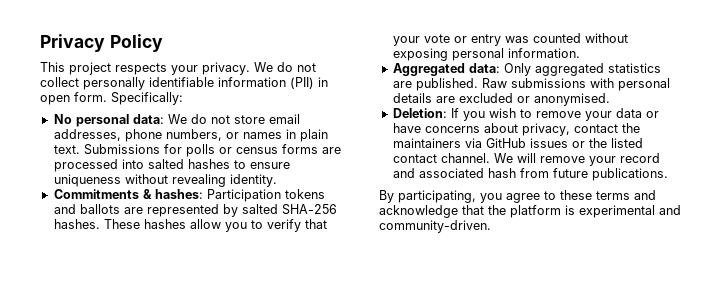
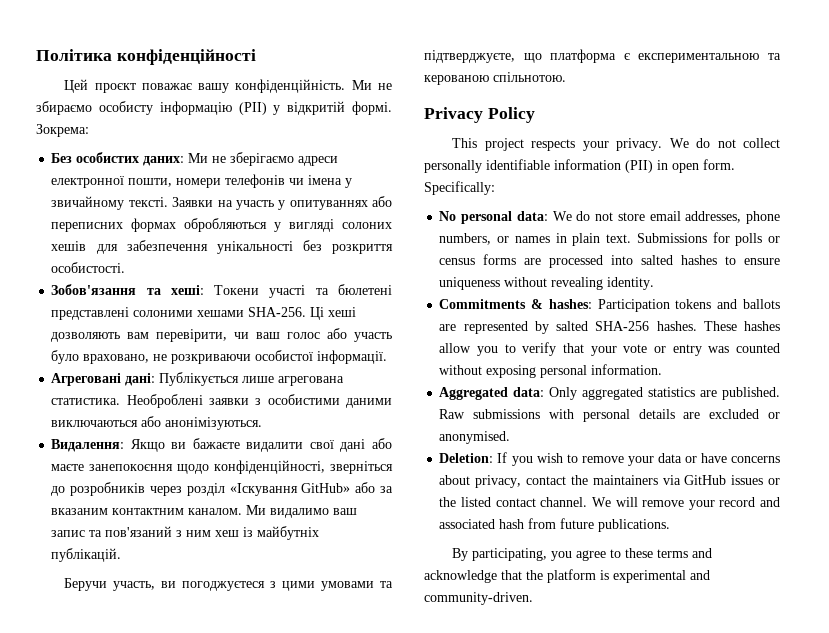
(40, 43) none -> [36,49,256,65] [64,79,392,93] [36,101,393,115] [36,124,89,137] [51,152,339,166] [51,174,353,188] [51,196,392,210] [51,218,393,232] [51,240,393,254] [51,262,126,273] [51,284,392,298] [51,307,357,320] [51,328,392,342] [51,350,388,364] [51,372,345,386] [51,394,392,408] [51,416,263,430] [51,438,392,452] [51,460,393,474] [51,482,394,496] [51,505,358,518] [51,526,320,540] [51,548,122,562] [64,578,393,591] [424,49,781,63] [424,72,566,85] Політика конфіденційності // Цей проєкт поважає вашу конфіденційність. Ми не збираємо особисту інформацію (PII) у відкритій формі. Зокрема: // Без особистих даних: Ми не зберігаємо адреси електронної пошти, номери телефонів чи імена у звичайному тексті. Заявки на участь у опитуваннях або переписних формах обробляються у вигляді солоних хешів для забезпечення унікальності без розкриття особистості. // Зобов'язання та хеші: Токени участі та бюлетені представлені солоними хешами SHA-256. Ці хеші дозволяють вам перевірити, чи ваш голос або участь було враховано, не розкриваючи особистої інформації. // Агреговані дані: Публікується лише агрегована статистика. Необроблені заявки з особистими даними виключаються або анонімізуються. // Видалення: Якщо ви бажаєте видалити свої дані або маєте занепокоєння щодо конфіденційності, зверніться до розробників через розділ «Іскування GitHub» або за вказаним контактним каналом. Ми видалимо ваш запис та пов'язаний з ним хеш із майбутніх публікацій. // Беручи участь, ви погоджуєтеся з цими умовами та підтверджуєте, що платформа є експериментальною та керованою спільнотою. //

